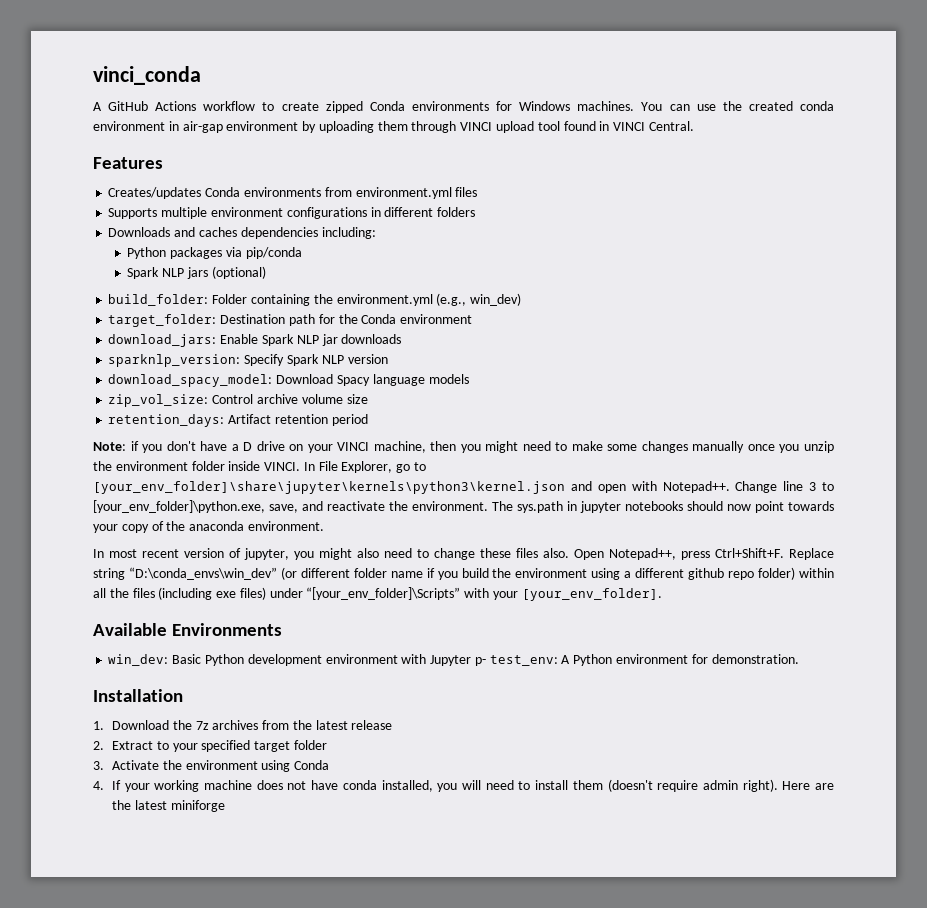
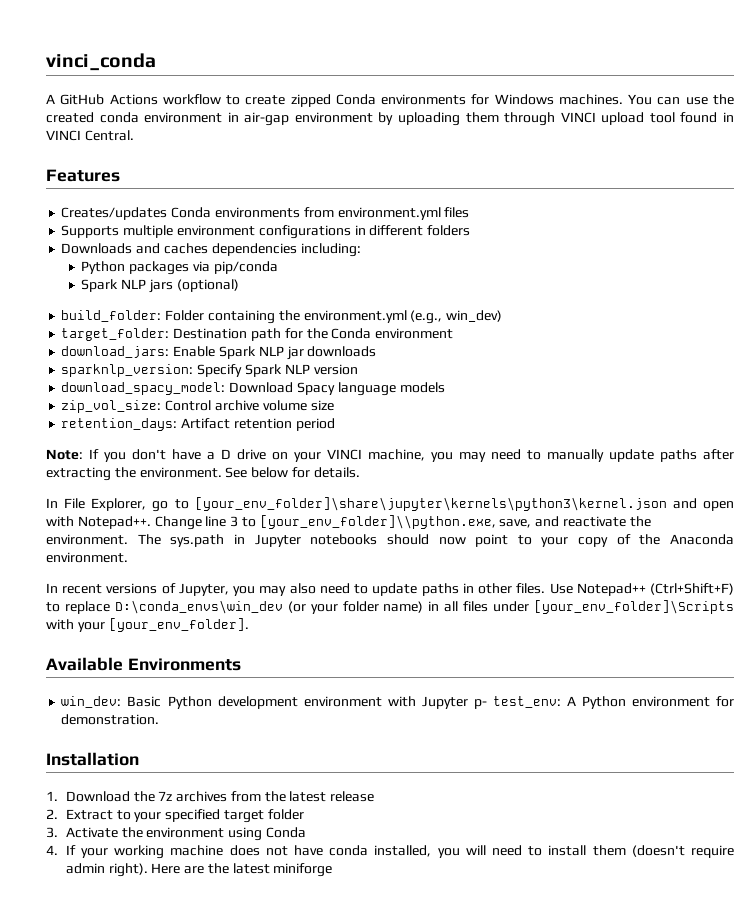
[130,441,139,451] if -> [89,449,99,459] If
[430,441,834,453] [93,461,301,471] then you might need to make some changes manually once you unzip the environment folder inside VINCI. -> [431,449,734,462] [46,467,360,481] you may need to manually update paths after extracting the environment. See below for details. //
[93,500,265,513] [your_env_folder]\python.exe, -> [259,515,496,529] [your_env_folder]\\python.exe,
[580,501,621,513] jupyter -> [254,534,301,547] Jupyter
[788,501,834,511] towards -> [517,535,532,545] to
[189,521,245,531] anaconda -> [669,534,734,545] Anaconda
[109,548,834,560] [93,567,835,580] [93,587,461,600] most recent version of jupyter, you might also need to change these files also. Open Notepad++, press Ctrl+Shift+F. Replace string “D:\conda_envs\win_dev” (or different folder name if you build the environment using a different github repo folder) within all the files (including exe files) under “[your_env_folder]\Scripts” -> [62,583,735,596] [46,600,734,614] recent versions of Jupyter, you may also need to update paths in other files. Use Notepad++ (Ctrl+Shift+F) to replace D:\conda_envs\win_dev (or your folder name) in all files under [your_env_folder]\Scripts

